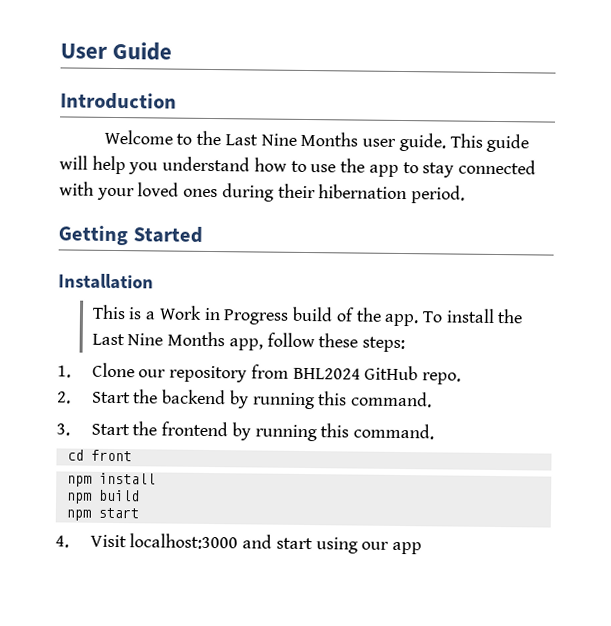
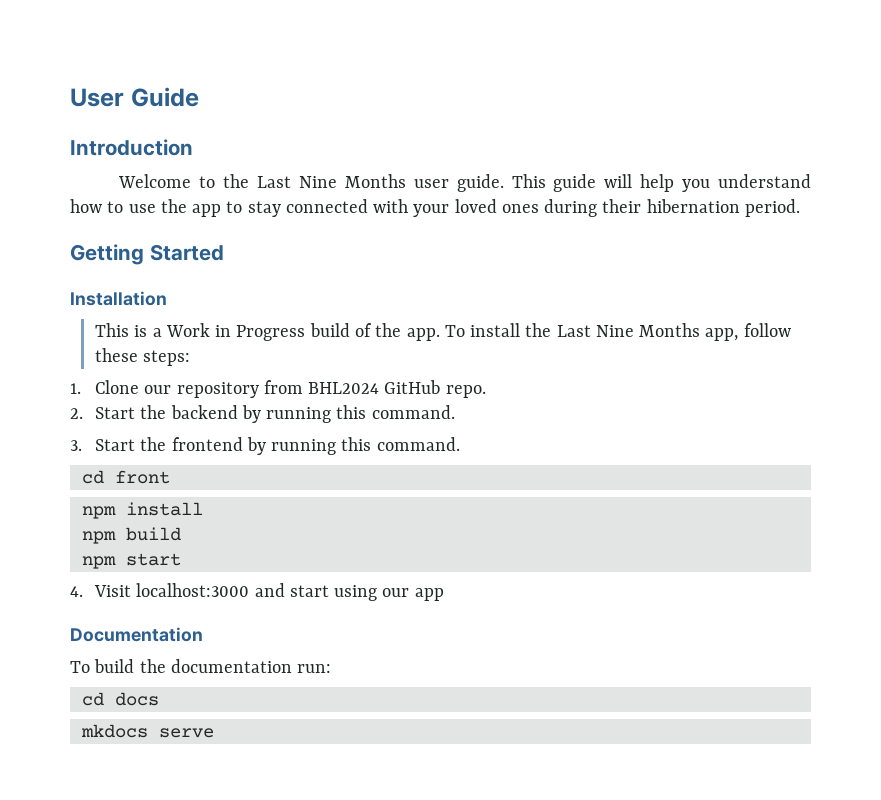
(423, 548) none -> [70,627,203,642] [70,659,332,673] [81,692,159,706] [80,724,214,738] // Documentation // To build the documentation run: // cd docs // mkdocs serve

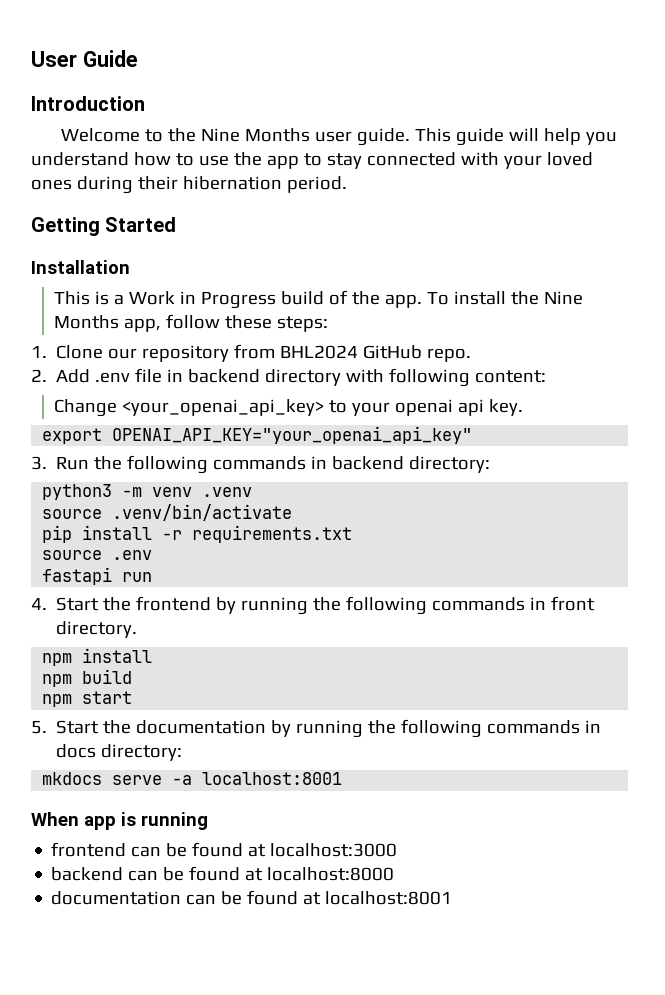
[256,176,291,188] Last -> (197, 135) none
[556,325,591,337] Last -> (540, 298) none
[95,405,455,423] [70,440,82,451] Start the backend by running this command. // 3. -> [56,368,547,387] [54,399,524,417] [42,426,473,444] [31,455,491,474] [42,484,253,500] [42,504,293,521] [42,525,353,543] [42,550,153,560] [42,567,153,585] [31,598,47,610] Add .env file in backend directory with following content: // Change <your_openai_api_key> to your openai api key. // export OPENAI_API_KEY="your_openai_api_key" // 3. Run the following commands in backend directory: // python3 -m venv .venv // source .venv/bin/activate // pip install -r requirements.txt // source .env // fastapi run // 4.
[341,437,460,451] [81,470,104,484] this command. // cd -> [313,596,547,615] the following commands in
(170, 477) none -> [56,621,138,638] directory.
[70,583,444,601] [70,627,203,642] [70,659,332,673] [81,692,104,706] 4. Visit localhost:3000 and start using our app // Documentation // To build the documentation run: // cd -> [31,719,602,738] 5. Start the documentation by running the following commands in
(159, 699) none -> [101,744,183,761] directory:
(214, 733) none -> [172,772,343,785] [31,812,208,830] [51,842,398,857] [51,866,395,881] [51,890,453,905] -a localhost:8001 // When app is running // frontend can be found at localhost:3000 // backend can be found at localhost:8000 // documentation can be found at localhost:8001

